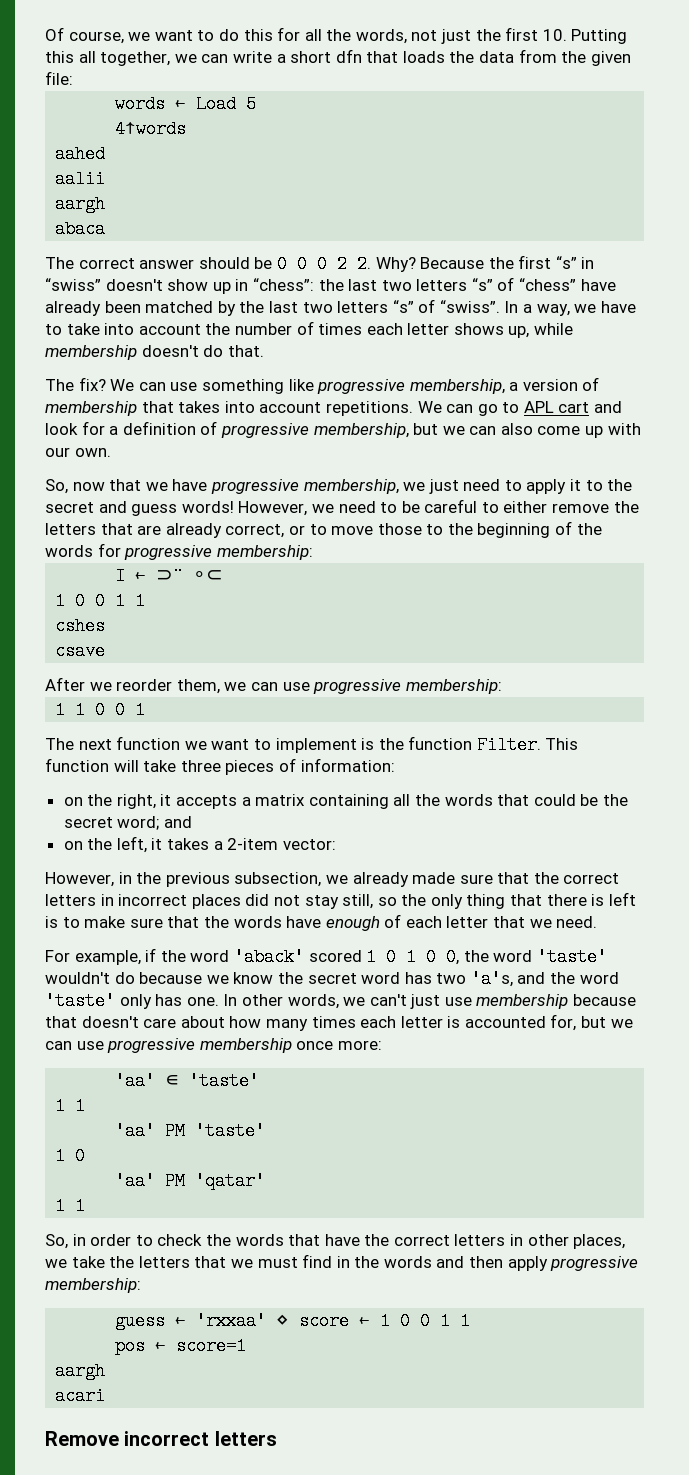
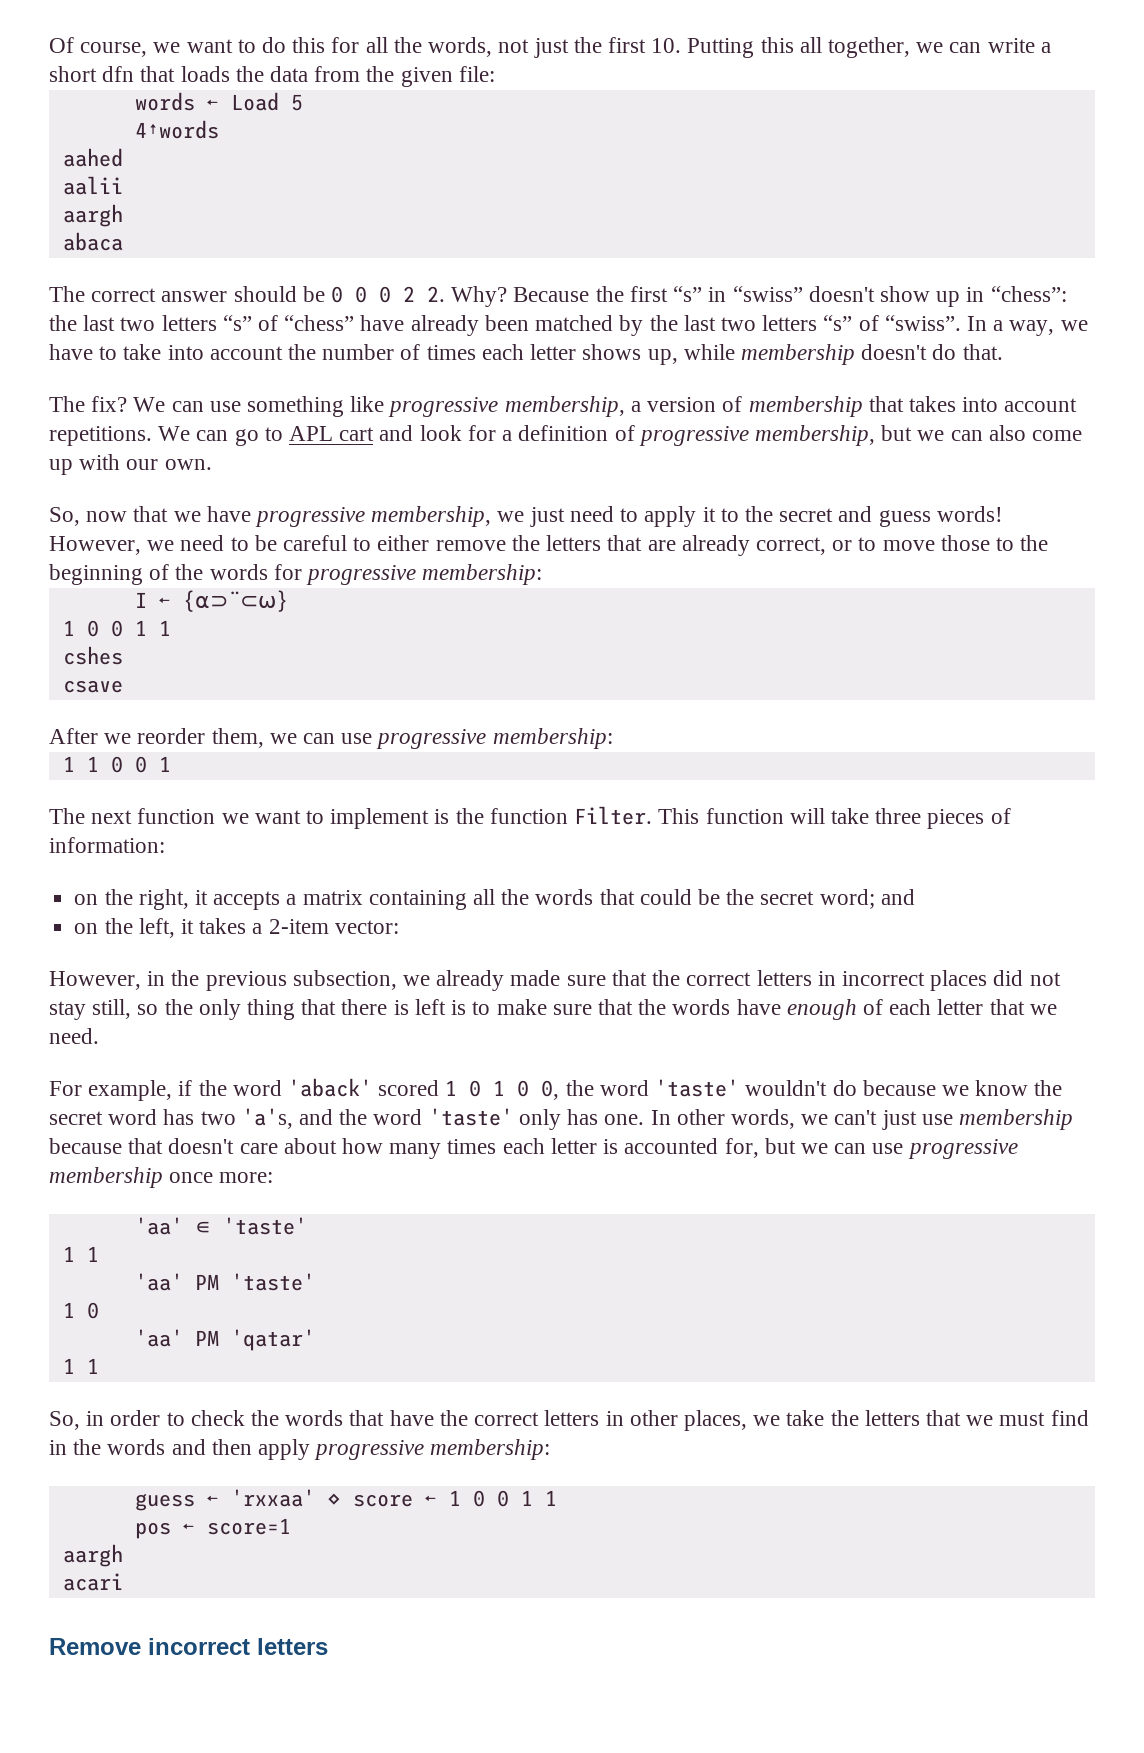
[156,569,224,581] ⊃¨ ∘⊂ -> [182,590,288,612] {⍺⊃¨⊂⍵}

